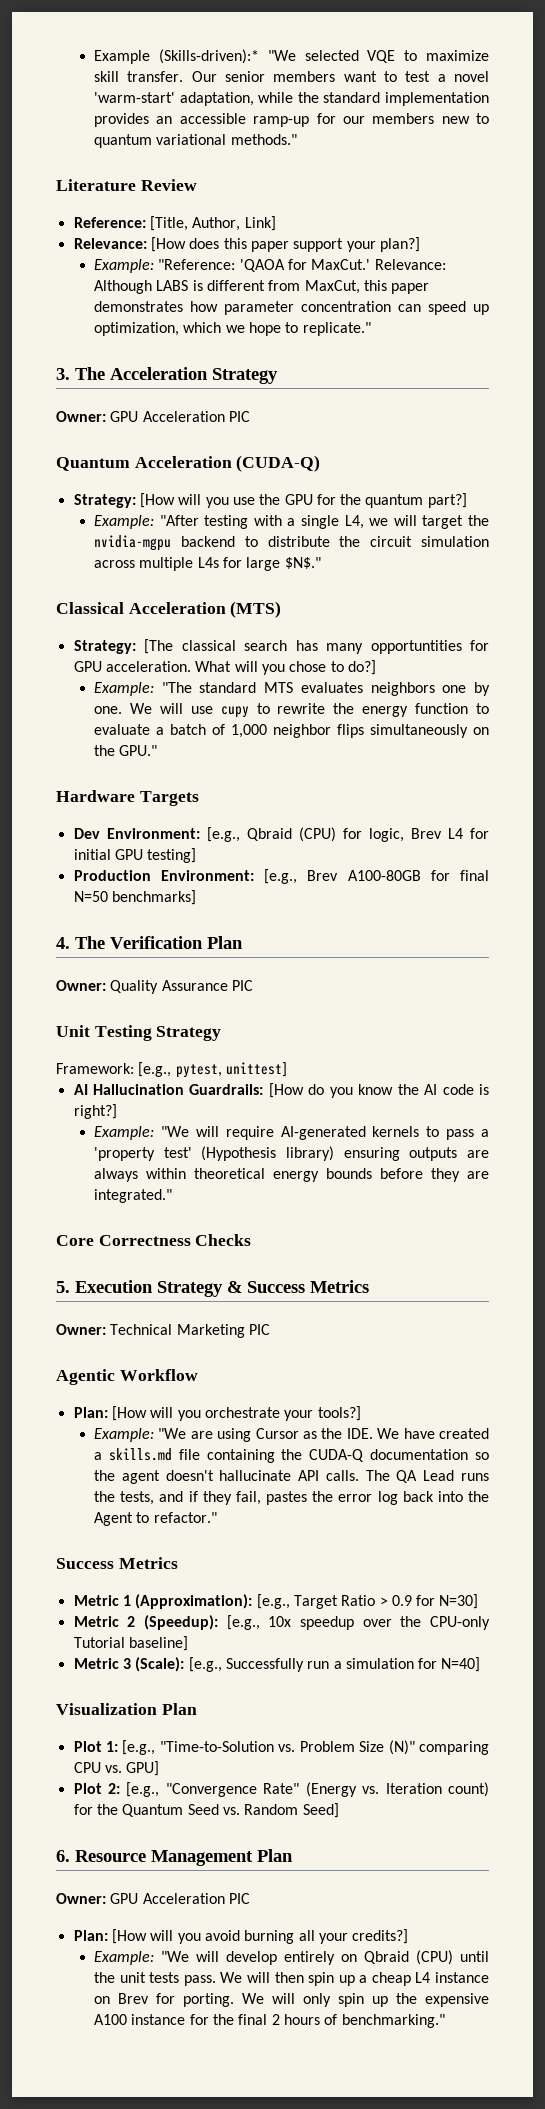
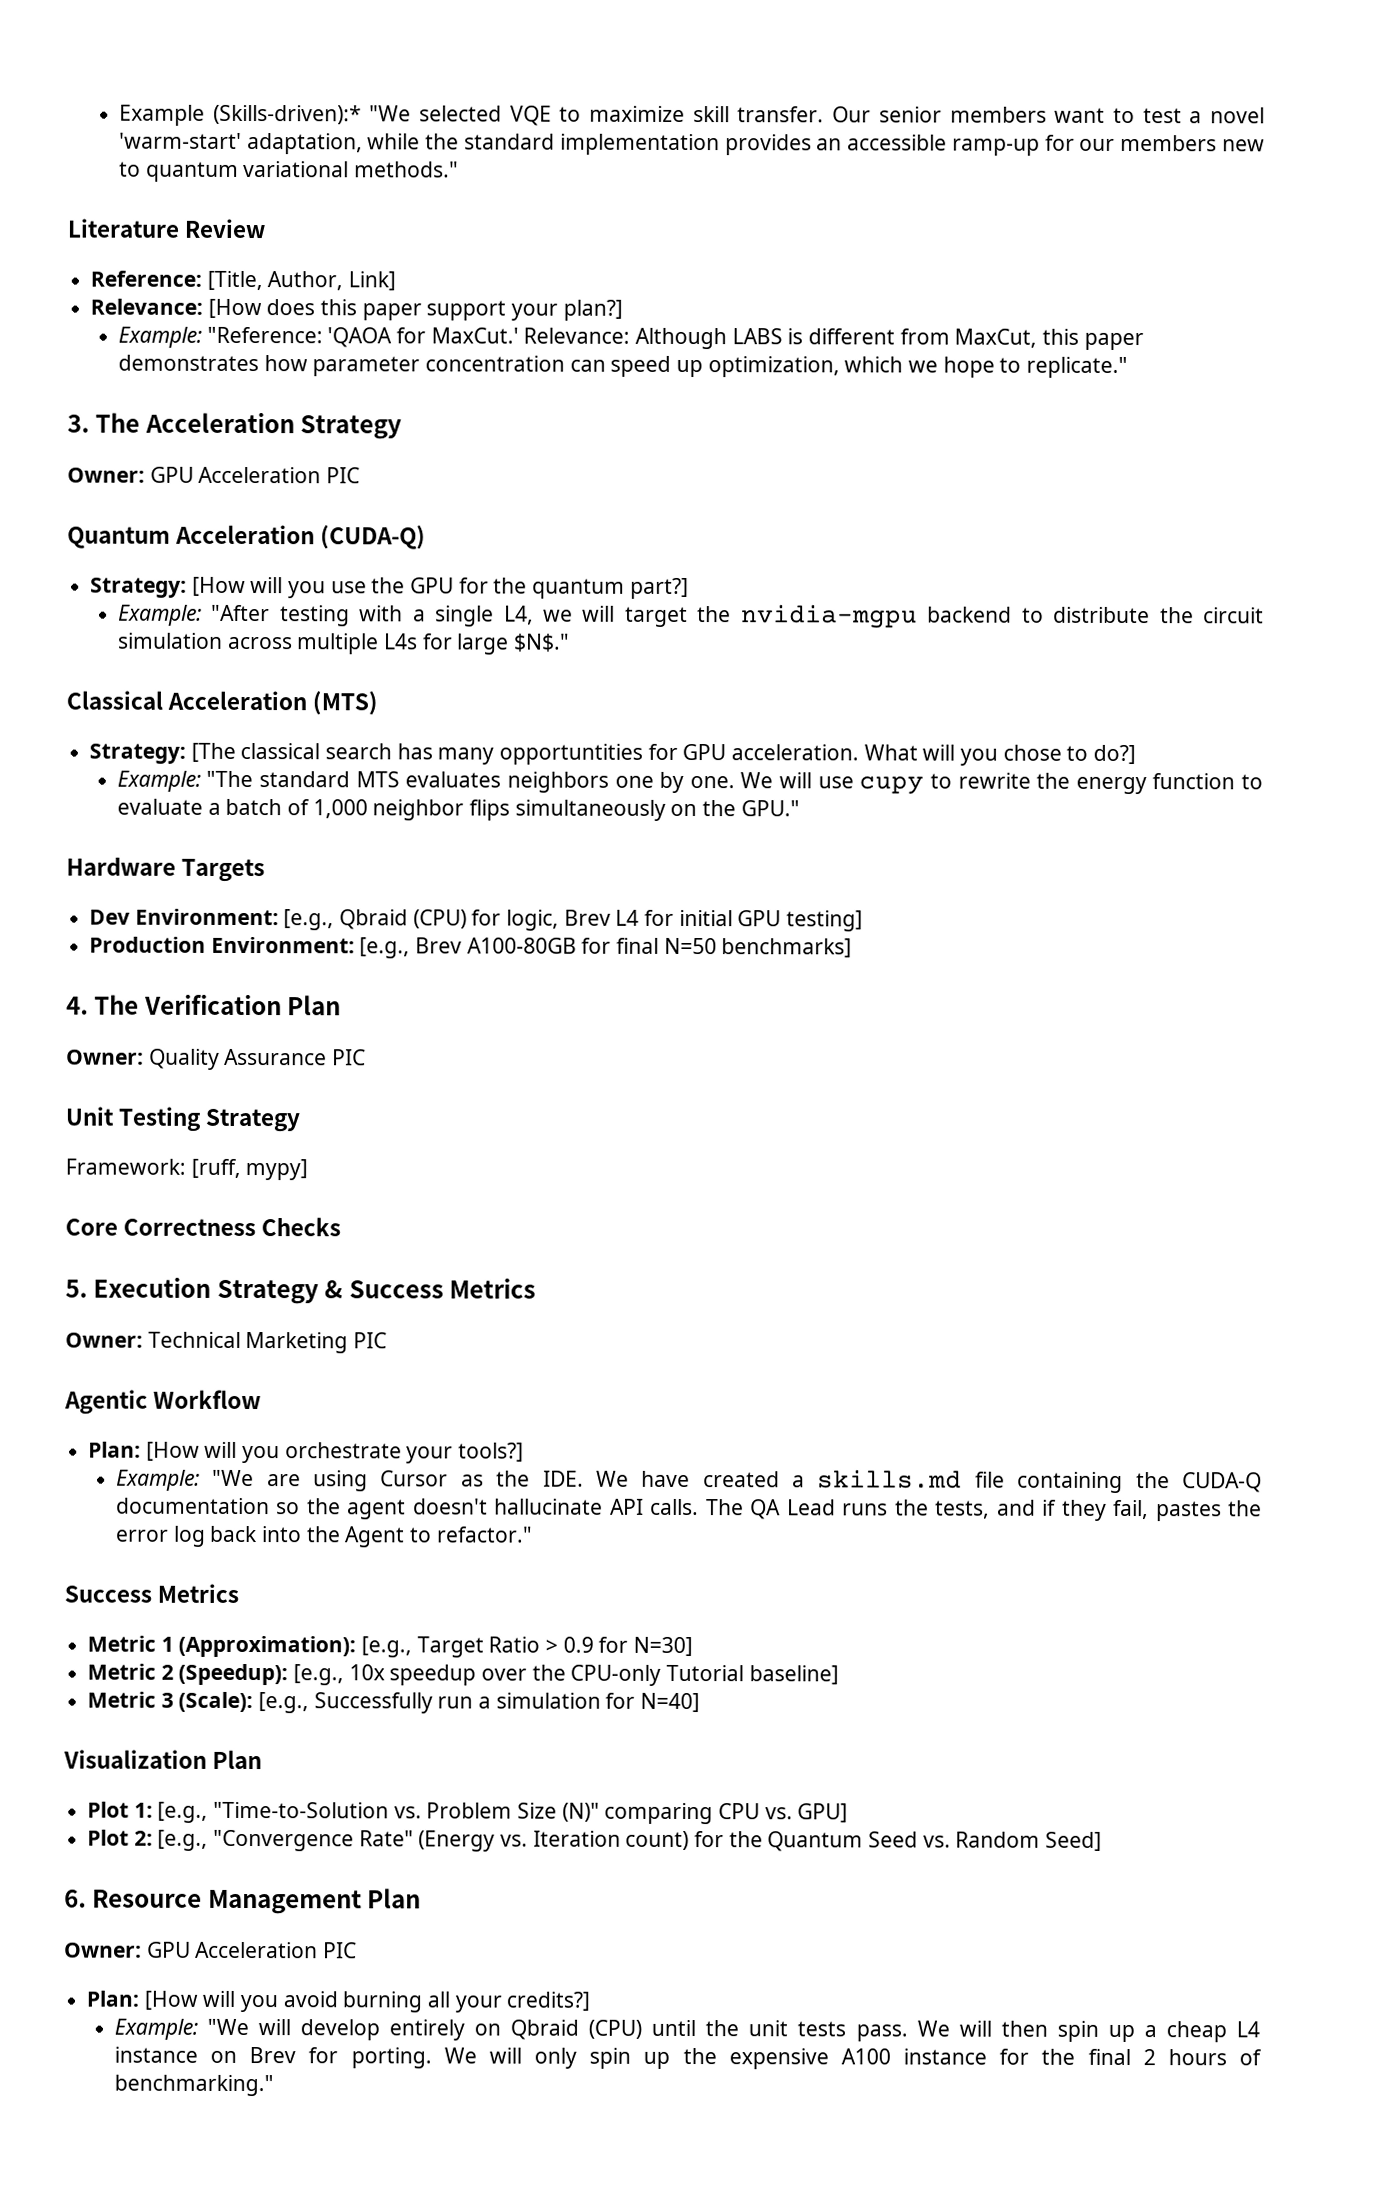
[138,1062,287,1078] [73,1083,489,1098] [73,1104,117,1119] [94,1126,489,1140] [94,1146,490,1161] [94,1168,489,1182] [94,1189,173,1203] [e.g., pytest, unittest] // AI Hallucination Guardrails: [How do you know the AI code is right?] // Example: "We will require AI-generated kernels to pass a 'property test' (Hypothesis library) ensuring outputs are always within theoretical energy bounds before they are integrated." -> [190,1158,309,1181] [ruff, mypy]

